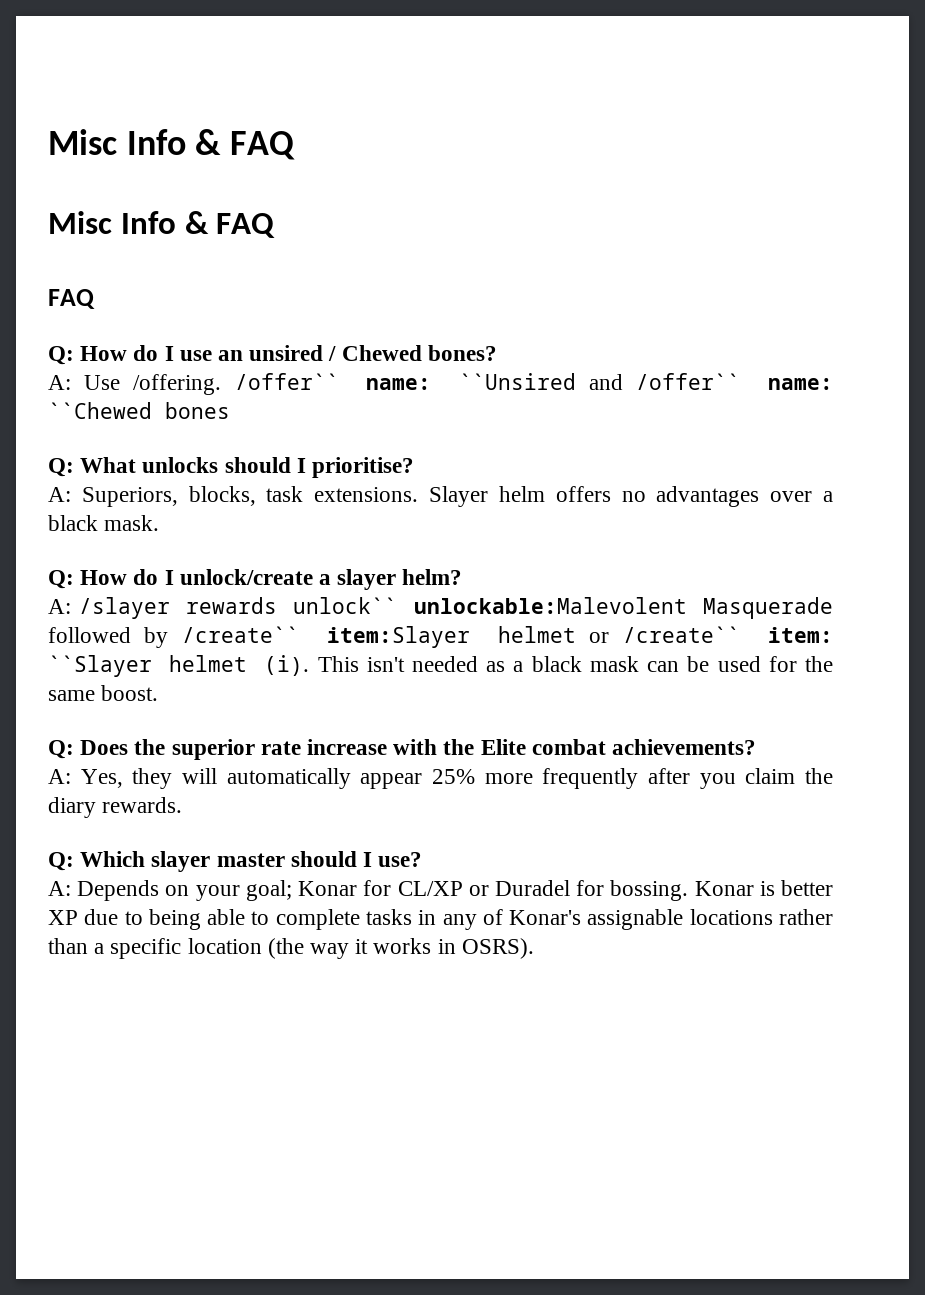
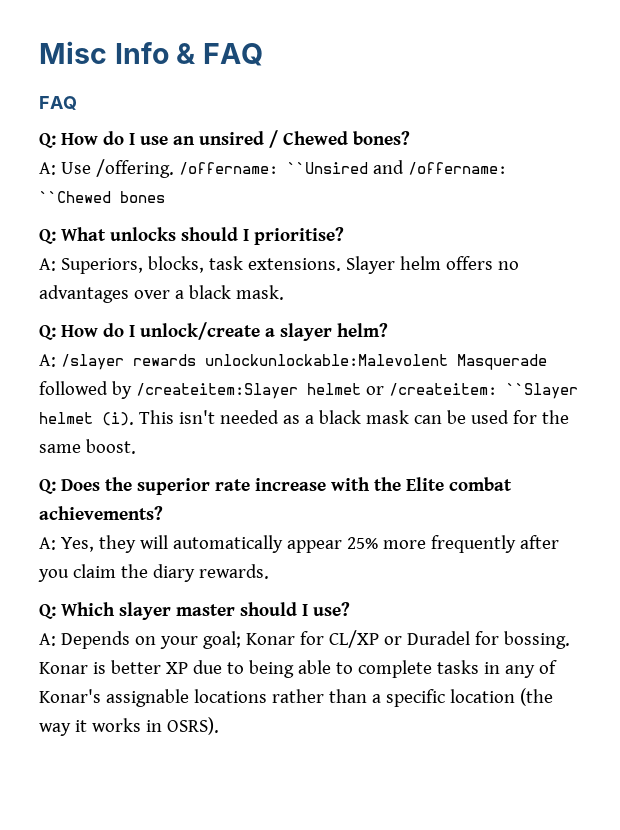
[48,129,296,160] [48,211,276,238] Misc Info & FAQ // Misc Info & FAQ -> [39,41,264,66] Misc Info & FAQ
[234,373,834,390] /offer`` name: ``Unsired and /offer`` name: -> [178,160,507,175] /offername: ``Unsired and /offername:
[293,597,687,614] unlock`` unlockable:Malevolent -> [204,354,448,366] unlockunlockable:Malevolent
[181,626,833,648] /create`` item:Slayer helmet or /create`` item: -> [135,383,497,399] /createitem:Slayer helmet or /createitem:

